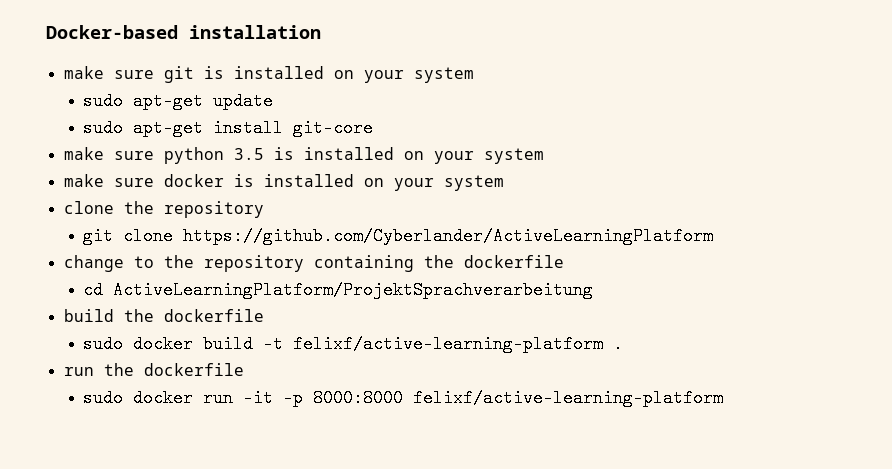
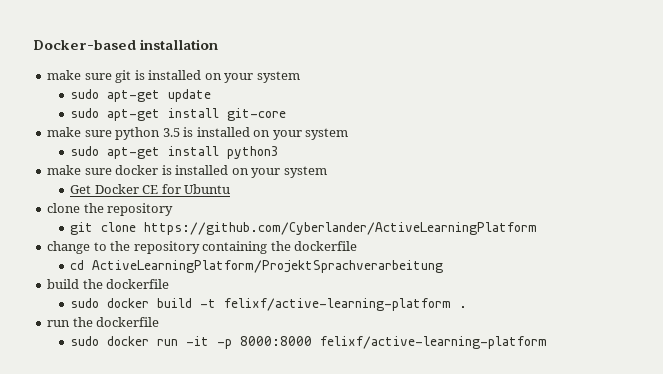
(544, 156) none -> [70,146,280,159] // sudo apt-get install python3
(504, 183) none -> [70,184,231,194] // Get Docker CE for Ubuntu

